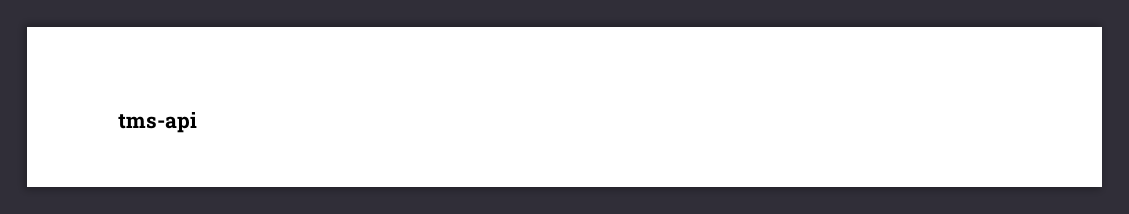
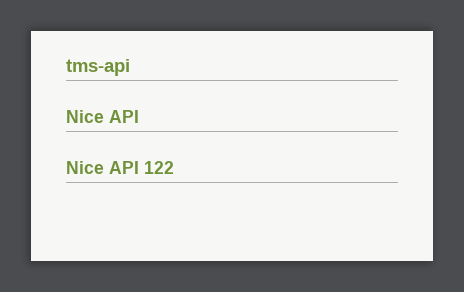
(197, 122) none -> [66,110,139,123] [66,161,174,174] // Nice API // Nice API 122

